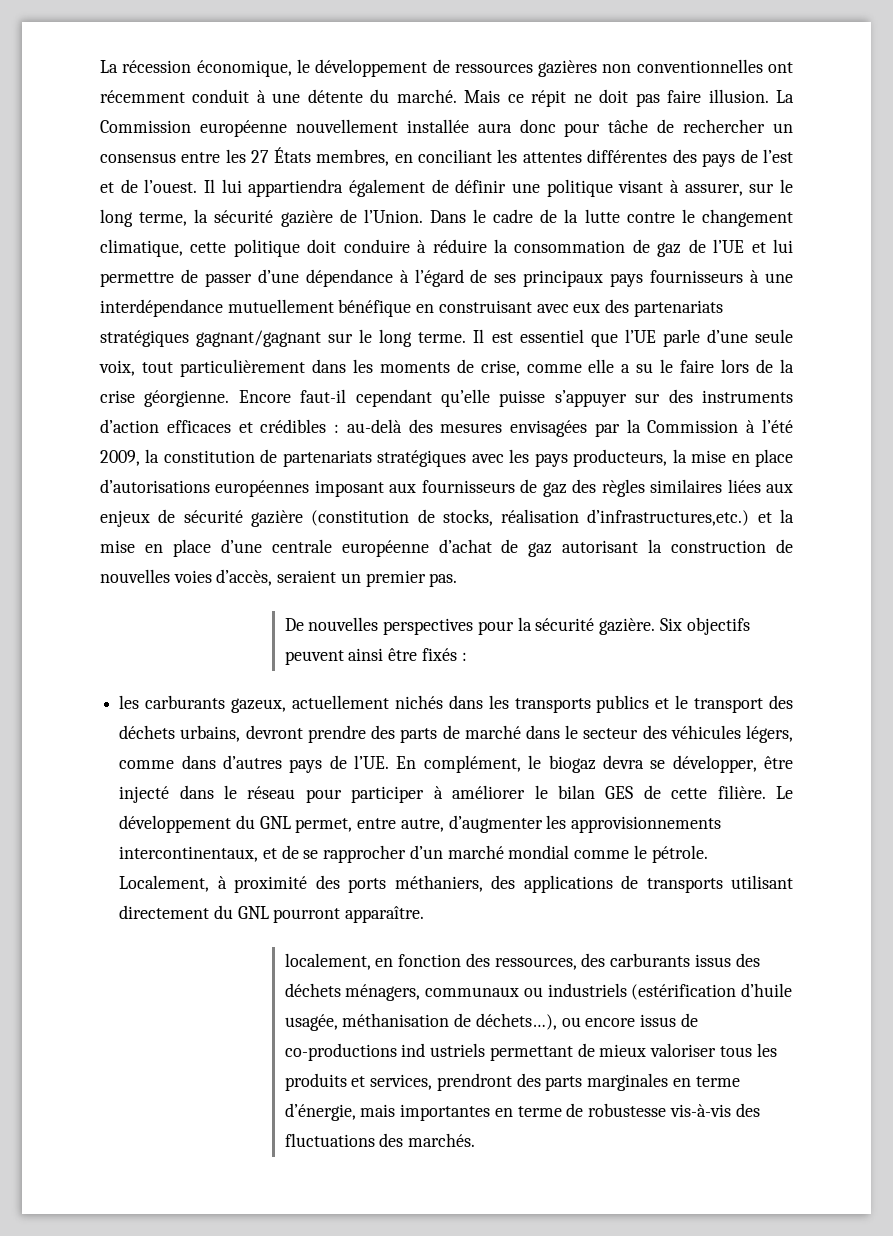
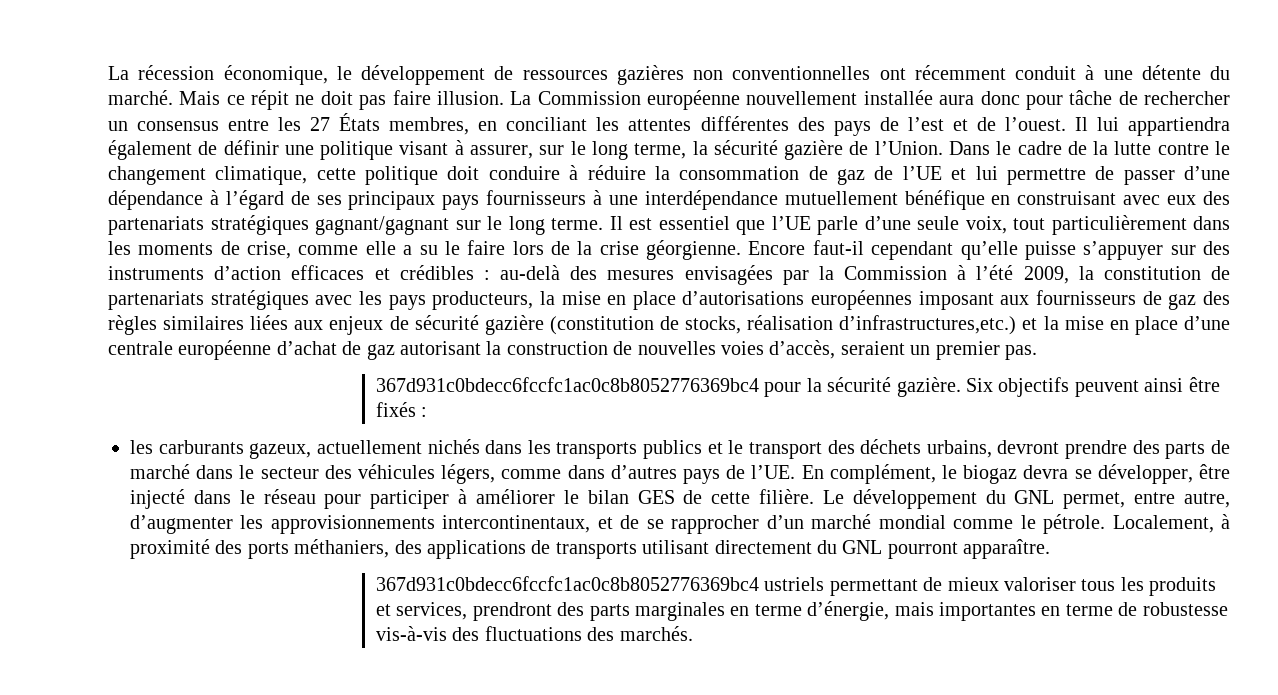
[284,617,474,635] De nouvelles perspectives -> [376,377,760,392] 367d931c0bdecc6fccfc1ac0c8b8052776369bc4
[284,953,760,970] [284,983,793,1001] [284,1013,698,1031] [284,1043,426,1061] localement, en fonction des ressources, des carburants issus des déchets ménagers, communaux ou industriels (estérification d’huile usagée, méthanisation de déchets…), ou encore issus de co-productions ind -> [376,576,760,591] 367d931c0bdecc6fccfc1ac0c8b8052776369bc4

